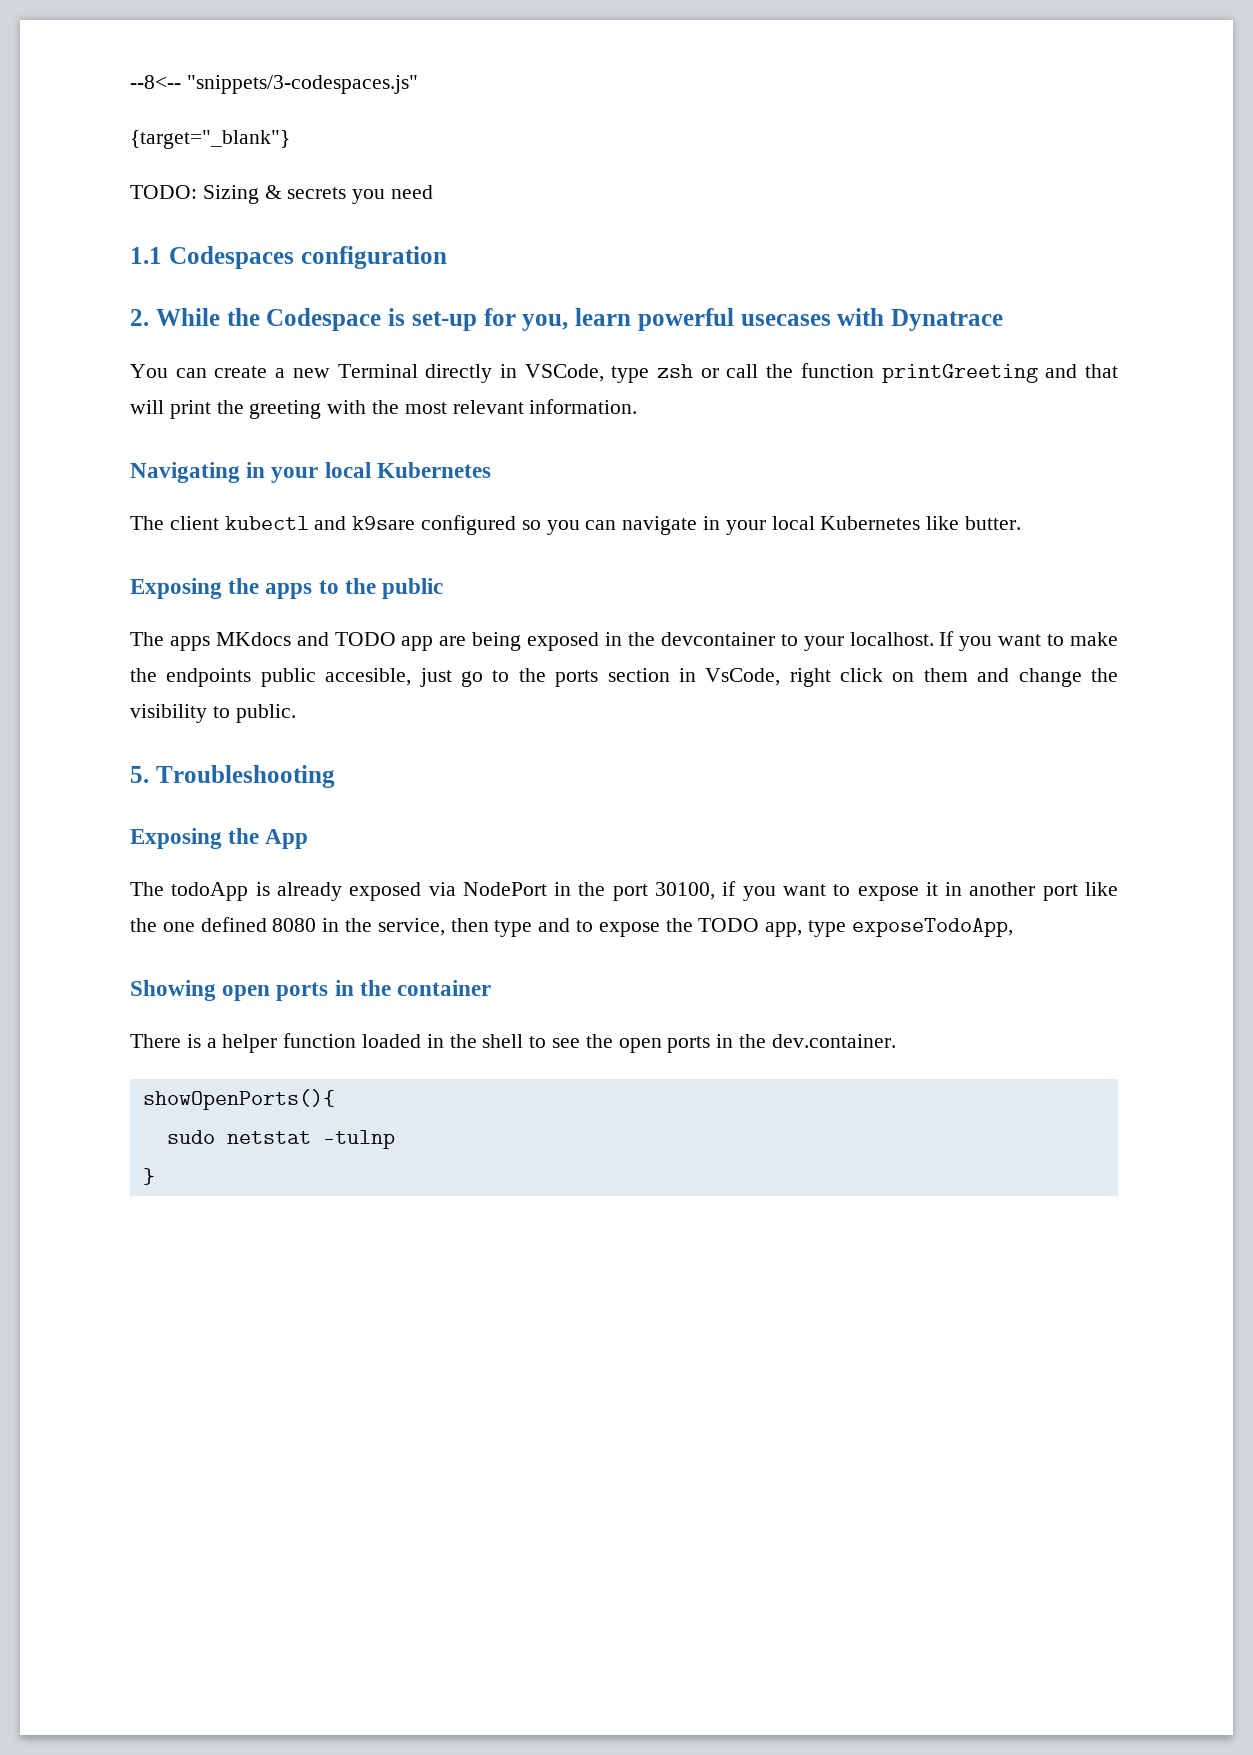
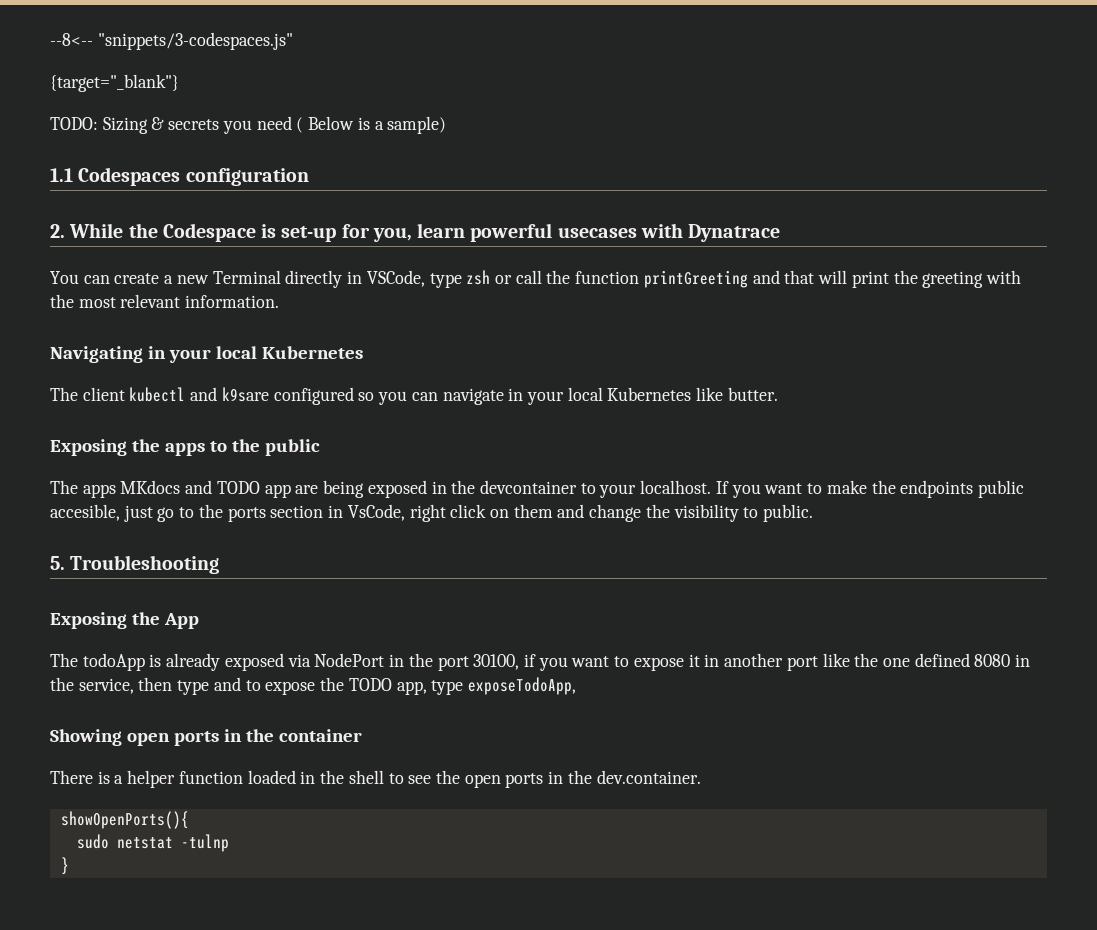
(434, 192) none -> [296,116,447,134] ( Below is a sample)

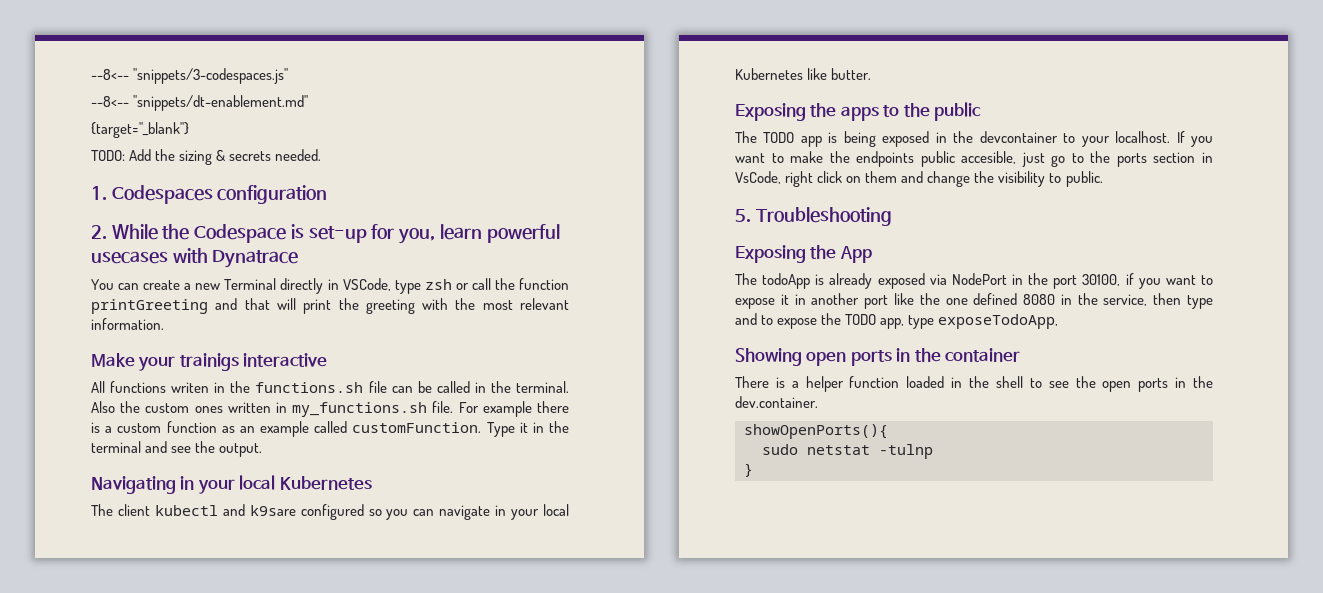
(293, 41) none -> [91,95,309,111] // --8<-- "snippets/dt-enablement.md"
[102,116,447,134] [50,168,73,182] Sizing & secrets you need ( Below is a sample) // 1.1 -> [129,149,322,165] [91,186,107,200] Add the sizing & secrets needed. // 1.
(280, 301) none -> [91,353,328,371] [91,381,569,393] [91,401,570,417] [91,421,569,437] [91,441,263,457] // Make your trainigs interactive // All functions writen in the functions.sh file can be called in the terminal. Also the custom ones written in my_functions.sh file. For example there is a custom function as an example called customFunction. Type it in the terminal and see the output.
[82,480,213,498] apps MKdocs and -> (757, 137) none
[295,485,319,494] are -> [828,132,838,143] is

